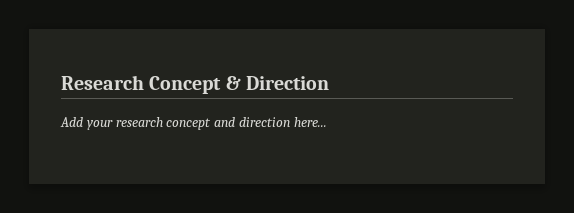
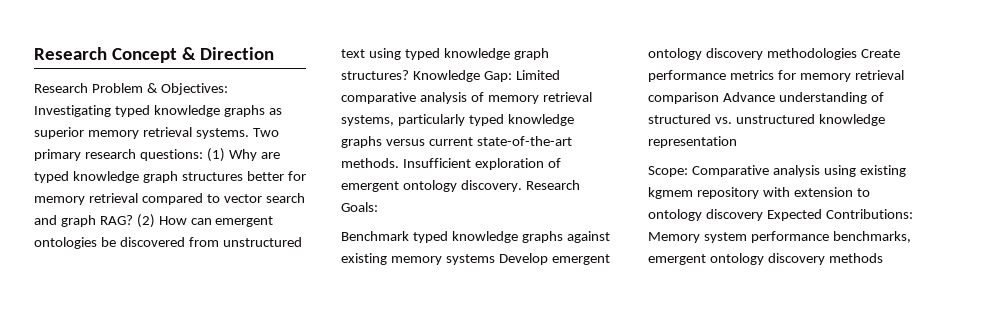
[60,117,327,130] Add your research concept and direction here... -> [34,83,228,95] [34,105,282,117] [34,127,279,139] [34,148,280,162] [34,171,306,183] [34,193,305,205] [34,214,274,228] [34,237,302,249] [341,48,549,60] [341,70,560,82] [341,92,592,104] [341,114,574,126] [341,136,572,148] [341,158,561,170] [341,180,580,192] [341,202,378,212] [341,231,610,243] [341,253,610,265] [648,48,900,60] [648,70,904,82] [648,92,884,104] [648,114,885,126] [648,136,737,148] [648,165,906,177] [648,187,870,199] [648,209,913,221] [648,231,911,243] [648,253,883,265] Research Problem & Objectives: Investigating typed knowledge graphs as superior memory retrieval systems. Two primary research questions: (1) Why are typed knowledge graph structures better for memory retrieval compared to vector search and graph RAG? (2) How can emergent ontologies be discovered from unstructured text using typed knowledge graph structures? Knowledge Gap: Limited comparative analysis of memory retrieval systems, particularly typed knowledge graphs versus current state-of-the-art methods. Insufficient exploration of emergent ontology discovery. Research Goals: // Benchmark typed knowledge graphs against existing memory systems Develop emergent ontology discovery methodologies Create performance metrics for memory retrieval comparison Advance understanding of structured vs. unstructured knowledge representation // Scope: Comparative analysis using existing kgmem repository with extension to ontology discovery Expected Contributions: Memory system performance benchmarks, emergent ontology discovery methods

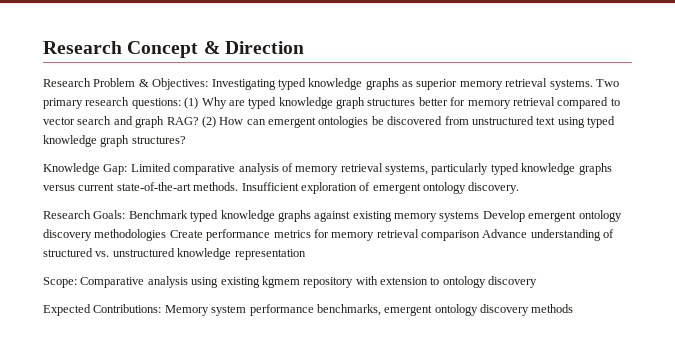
(409, 75) none -> (186, 140) //
(522, 186) none -> (520, 188) //
(378, 207) // -> (126, 214) none
(763, 215) none -> (538, 282) //

